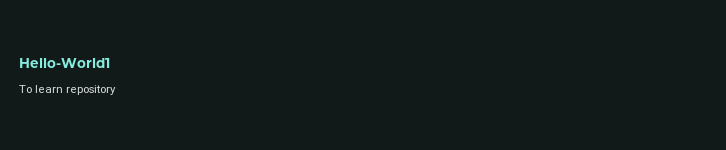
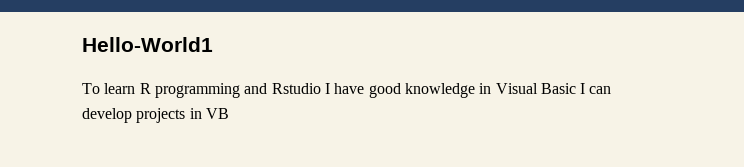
[66,85,117,95] repository -> [139,83,612,98] [82,108,229,123] R programming and Rstudio I have good knowledge in Visual Basic I can develop projects in VB

